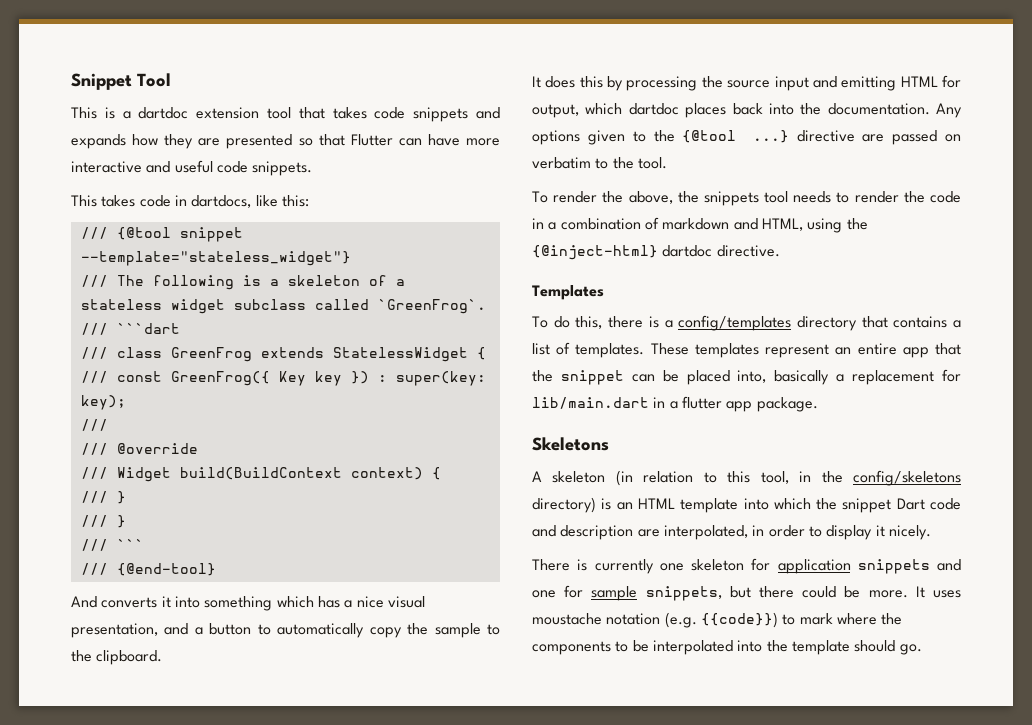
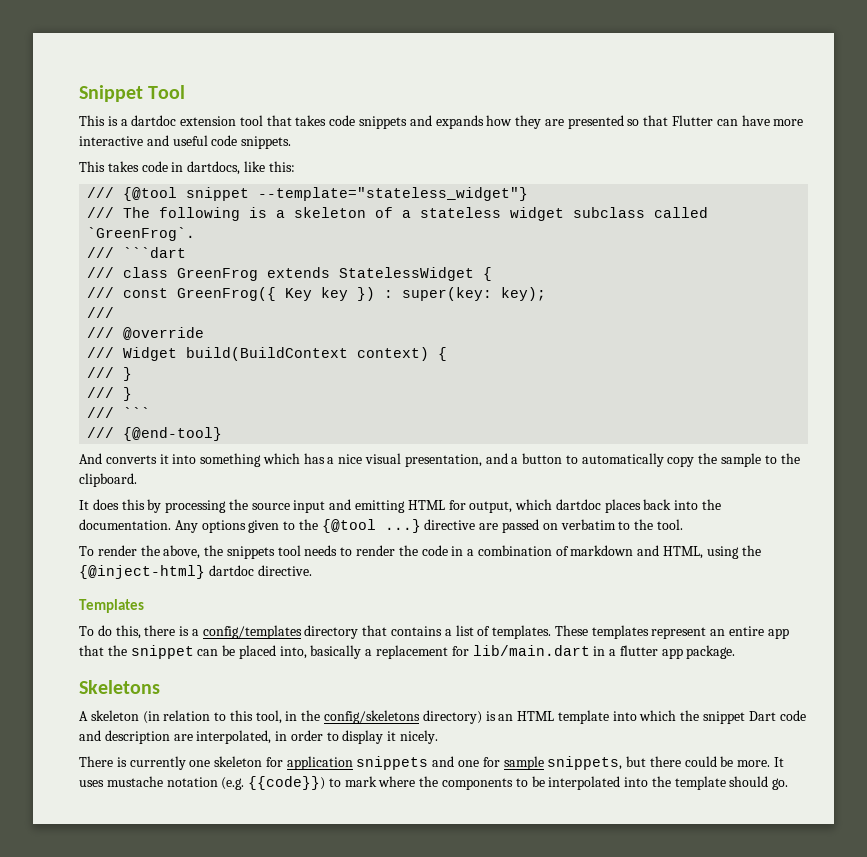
[532,613,602,625] moustache -> [106,776,163,787] mustache

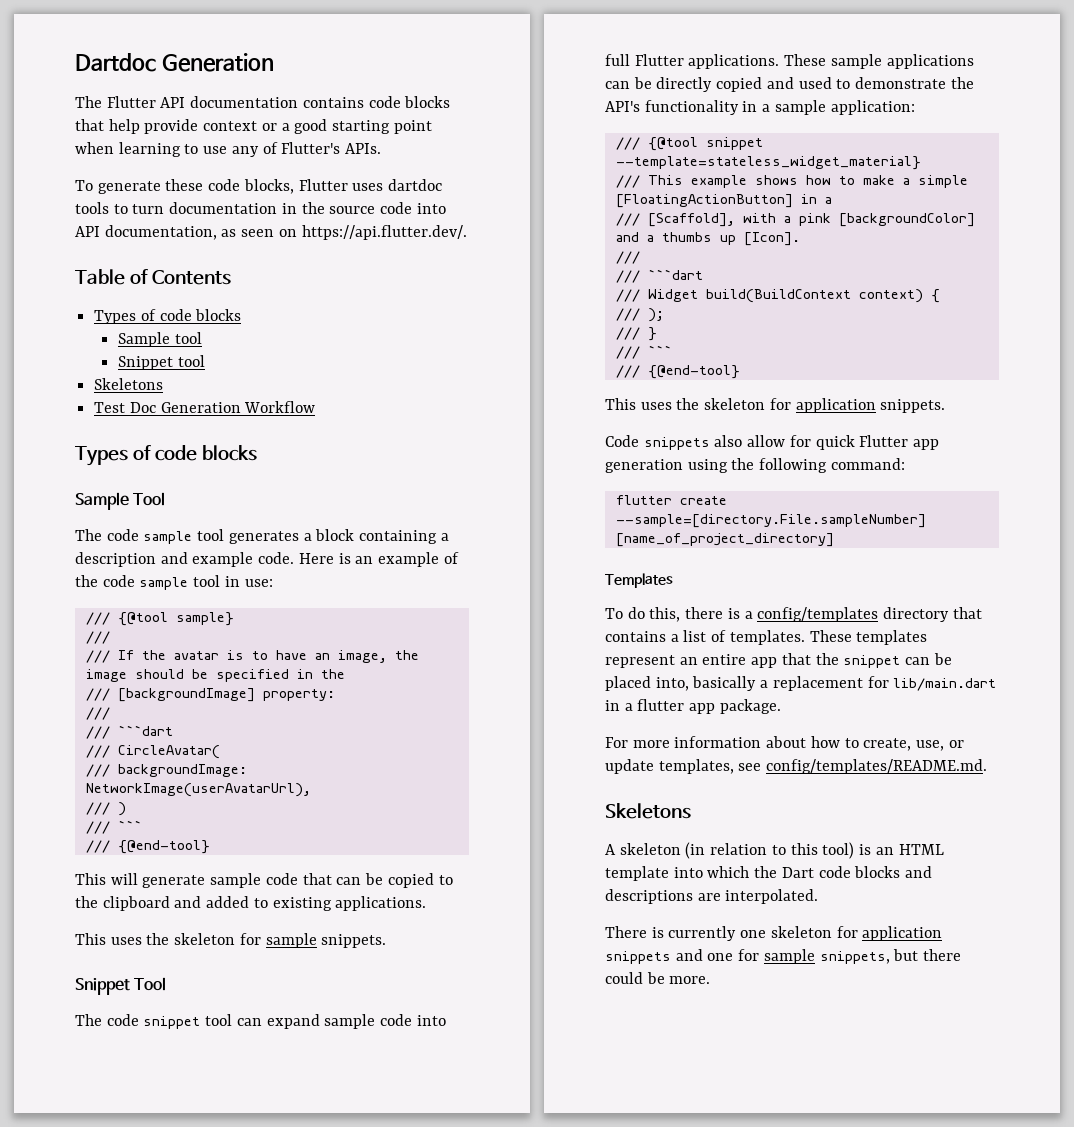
[79,85,186,102] [79,115,804,129] [79,135,292,149] [79,161,295,175] [87,187,529,201] [87,207,709,221] [87,227,196,241] [87,247,187,258] [87,267,493,281] [87,287,547,301] [87,307,115,318] [87,327,205,340] Snippet Tool // This is a dartdoc extension tool that takes code snippets and expands how they are presented so that Flutter can have more interactive and useful code snippets. // This takes code in dartdocs, like this: // /// {@tool snippet --template="stateless_widget"} // /// The following is a skeleton of a stateless widget subclass called `GreenFrog`. // /// ```dart // /// class GreenFrog extends StatelessWidget { // /// const GreenFrog({ Key key }) : super(key: key); // /// // /// @override -> [75,53,274,72] [75,96,451,108] [75,119,432,134] [75,142,382,157] [75,179,443,194] [75,202,446,214] [75,225,467,240] [75,269,231,285] [94,309,242,324] [118,332,202,347] [118,355,205,370] [94,378,164,390] [94,401,316,413] [75,445,257,466] [75,492,166,510] [75,529,449,544] [75,552,459,567] [75,575,273,590] [85,612,234,626] [85,631,110,644] [85,650,419,663] [85,669,345,682] [85,688,335,702] [85,707,110,720] [85,725,173,739] [85,745,220,759] [85,764,247,777] [85,783,311,797] [85,802,126,816] [85,820,142,834] [85,840,210,854] [75,873,453,888] [75,896,427,911] [75,933,387,948] [75,977,167,995] [75,1014,446,1029] [605,54,974,69] [605,77,974,92] [605,100,915,115] [615,137,763,151] [615,156,921,170] [615,175,968,188] [615,194,832,208] [615,213,975,227] [615,232,800,246] [615,251,640,264] [615,269,703,283] Dartdoc Generation // The Flutter API documentation contains code blocks that help provide context or a good starting point when learning to use any of Flutter's APIs. // To generate these code blocks, Flutter uses dartdoc tools to turn documentation in the source code into API documentation, as seen on https://api.flutter.dev/. // Table of Contents // Types of code blocks // Sample tool // Snippet tool // Skeletons // Test Doc Generation Workflow // Types of code blocks // Sample Tool // The code sample tool generates a block containing a description and example code. Here is an example of the code sample tool in use: // /// {@tool sample} // /// // /// If the avatar is to have an image, the image should be specified in the // /// [backgroundImage] property: // /// // /// ```dart // /// CircleAvatar( // /// backgroundImage: NetworkImage(userAvatarUrl), // /// ) // /// ``` // /// {@end-tool} // This will generate sample code that can be copied to the clipboard and added to existing applications. // This uses the skeleton for sample snippets. // Snippet Tool // The code snippet tool can expand sample code into full Flutter applications. These sample applications can be directly copied and used to demonstrate the API's functionality in a sample application: // /// {@tool snippet --template=stateless_widget_material} // /// This example shows how to make a simple [FloatingActionButton] in a // /// [Scaffold], with a pink [backgroundColor] and a thumbs up [Icon]. // /// // /// ```dart
[123,367,133,381] } -> [647,308,664,322] );
[79,453,800,467] [79,473,137,487] [79,499,722,513] [79,519,683,533] [79,545,761,559] [79,565,312,579] And converts it into something which has a nice visual presentation, and a button to automatically copy the sample to the clipboard. // It does this by processing the source input and emitting HTML for output, which dartdoc places back into the documentation. Any options given to the {@tool ...} directive are passed on verbatim to the tool. // To render the above, the snippets tool needs to render the code in a combination of markdown and HTML, using the {@inject-html} dartdoc directive. -> [605,398,946,413] [605,435,940,450] [605,458,905,473] [615,495,727,505] [615,514,926,528] [615,533,834,547] This uses the skeleton for application snippets. // Code snippets also allow for quick Flutter app generation using the following command: // flutter create --sample=[directory.File.sampleNumber] [name_of_project_directory]
(736, 652) none -> [605,736,964,751] [605,759,988,774] // For more information about how to create, use, or update templates, see config/templates/README.md.
[255,710,482,724] tool, in the config/skeletons directory) -> [822,842,855,859] tool)
[703,711,746,724] snippet -> (778, 872) none
[79,730,439,744] and description are interpolated, in order to display it nicely. -> [854,866,933,878] [605,889,819,904] blocks and descriptions are interpolated.
[774,757,785,767] [79,776,789,790] It uses mustache notation (e.g. {{code}}) to mark where the components to be interpolated into the template should go. -> (711, 980) none

